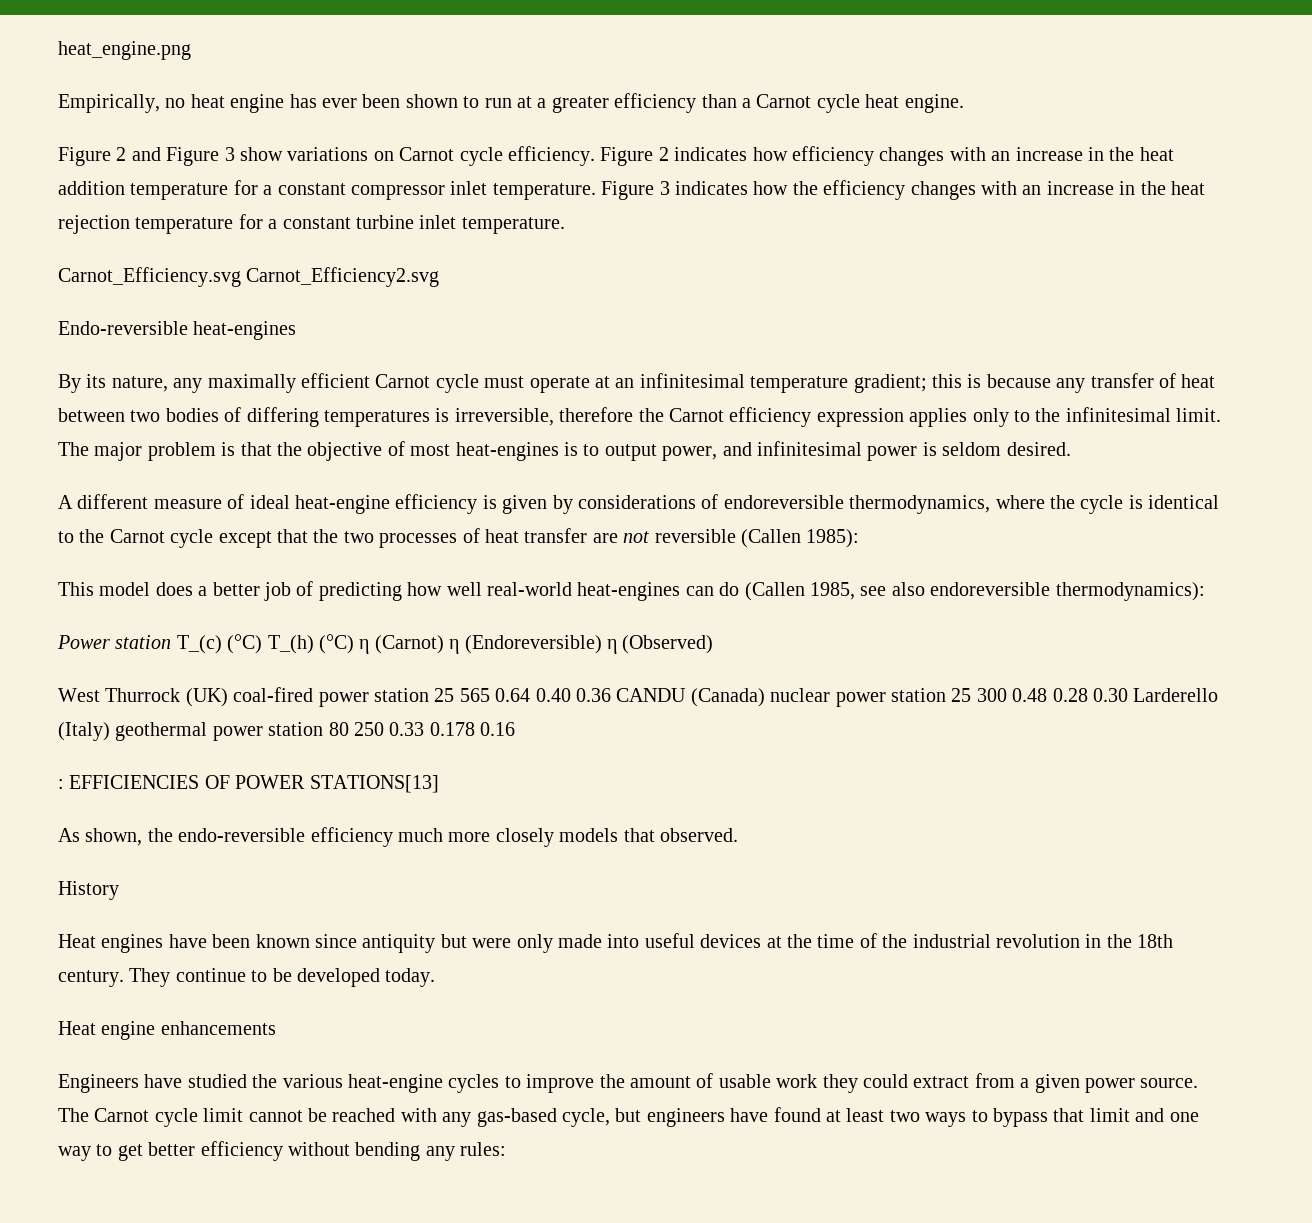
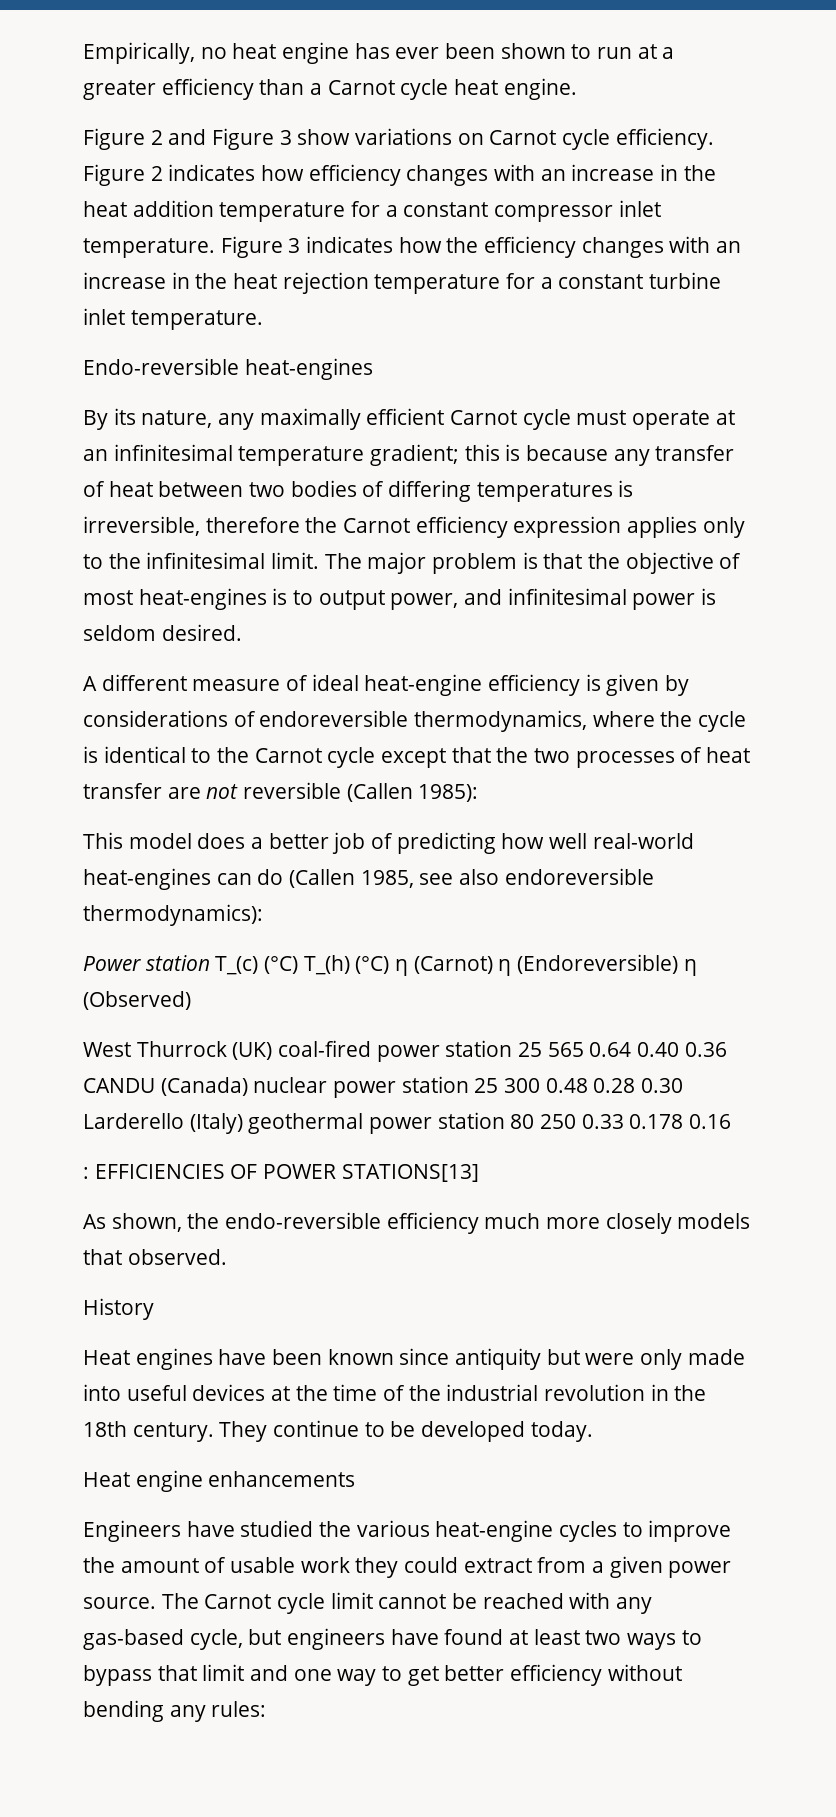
[58,41,191,60] heat_engine.png // -> (83, 53) none
[58,267,440,287] // Carnot_Efficiency.svg Carnot_Efficiency2.svg -> (263, 320) none

